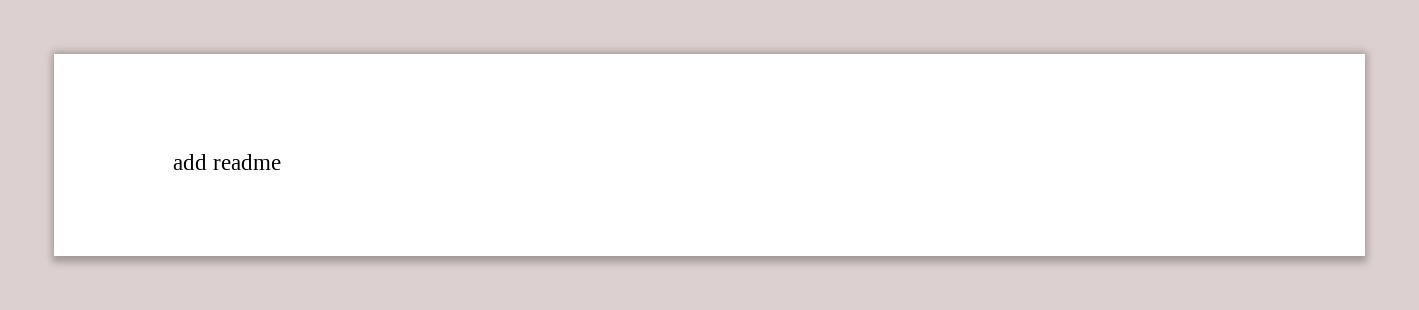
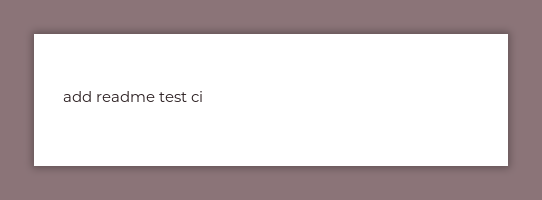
(282, 162) none -> [159,91,204,102] test ci

